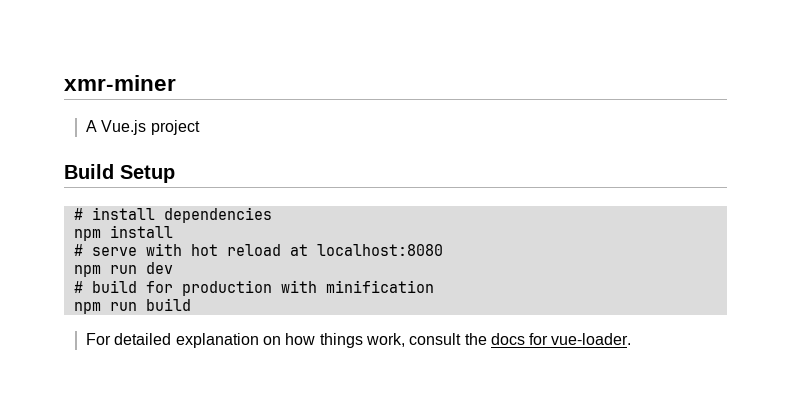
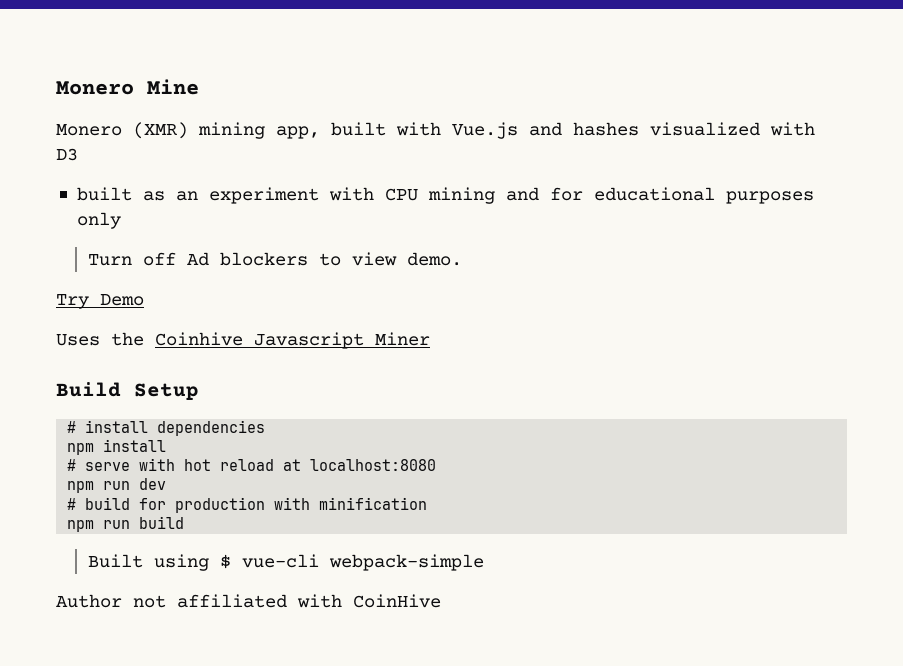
[64,75,176,91] [85,120,200,135] xmr-miner // A Vue.js project -> [56,79,199,95] [56,122,815,139] [56,148,78,161] [76,187,814,204] [76,212,121,229] [87,252,462,266] [56,294,144,309] [56,332,430,349] Monero Mine // Monero (XMR) mining app, built with Vue.js and hashes visualized with D3 // built as an experiment with CPU mining and for educational purposes only // Turn off Ad blockers to view demo. // Try Demo // Uses the Coinhive Javascript Miner
[85,333,632,348] For detailed explanation on how things work, consult the docs for vue-loader. -> [87,554,484,571] [56,594,441,608] Built using $ vue-cli webpack-simple // Author not affiliated with CoinHive

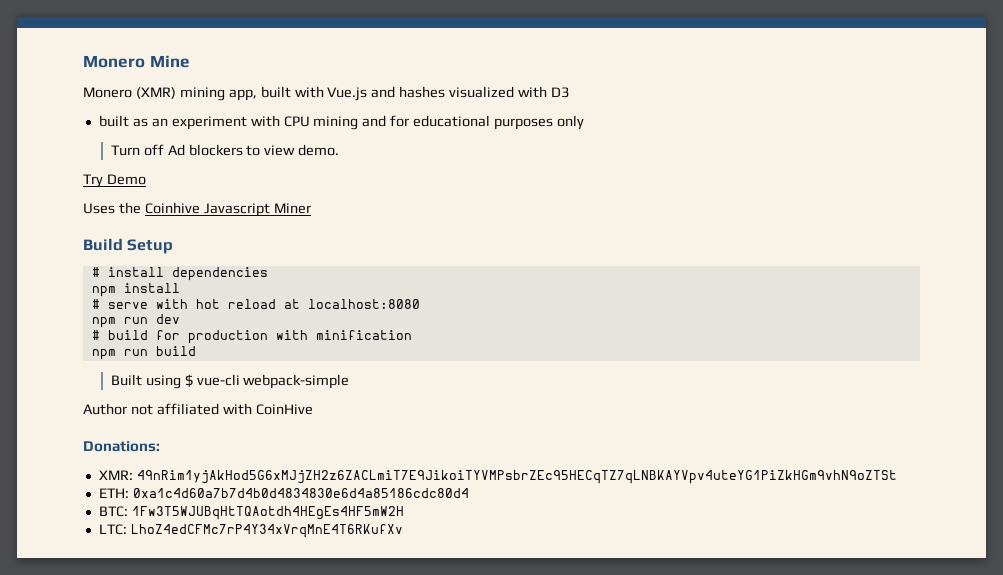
(441, 601) none -> [83,441,160,452] [98,470,897,484] [98,488,469,498] [98,506,404,520] [98,524,403,538] // Donations: // XMR: 49nRim1yjAkHod5G6xMJjZH2z6ZACLmiT7E9JikoiTYVMPsbrZEc95HECqTZ7qLNBKAYVpv4uteYG1PiZkHGm9vhN9oZTSt // ETH: 0xa1c4d60a7b7d4b0d4834830e6d4a85186cdc80d4 // BTC: 1Fw3T5WJUBqHtTQAotdh4HEgEs4HF5mW2H // LTC: LhoZ4edCFMc7rP4Y34xVrqMnE4T6RKufXv

